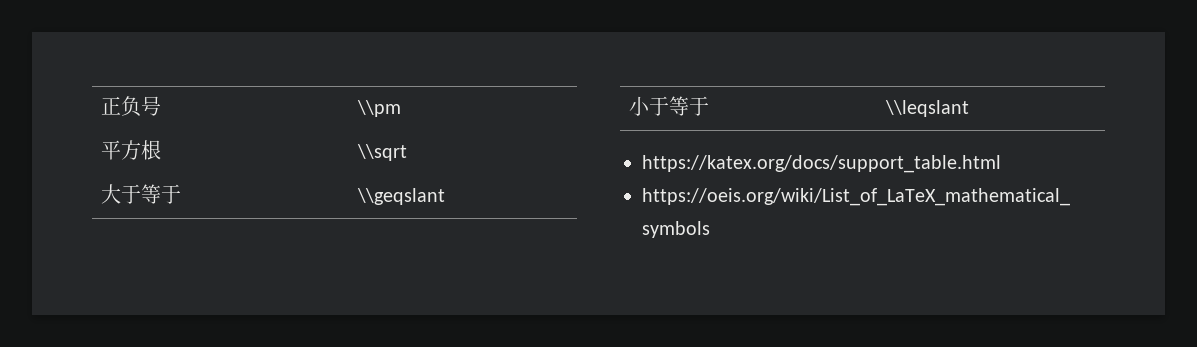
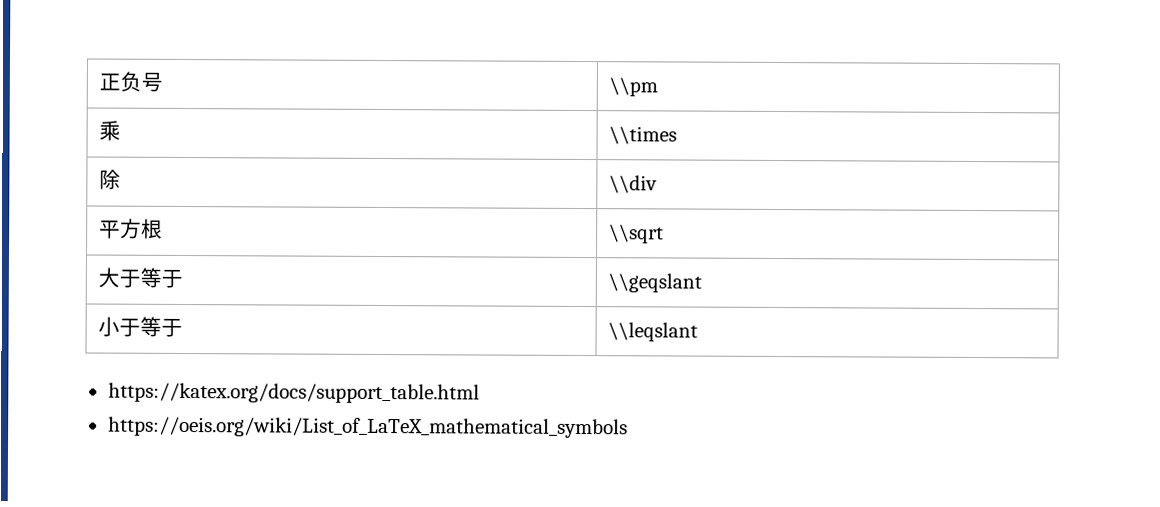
(401, 108) none -> [99,120,122,141] [609,126,678,145] [99,169,122,190] [609,175,658,194] // 乘 | \\times // 除 | \\div

